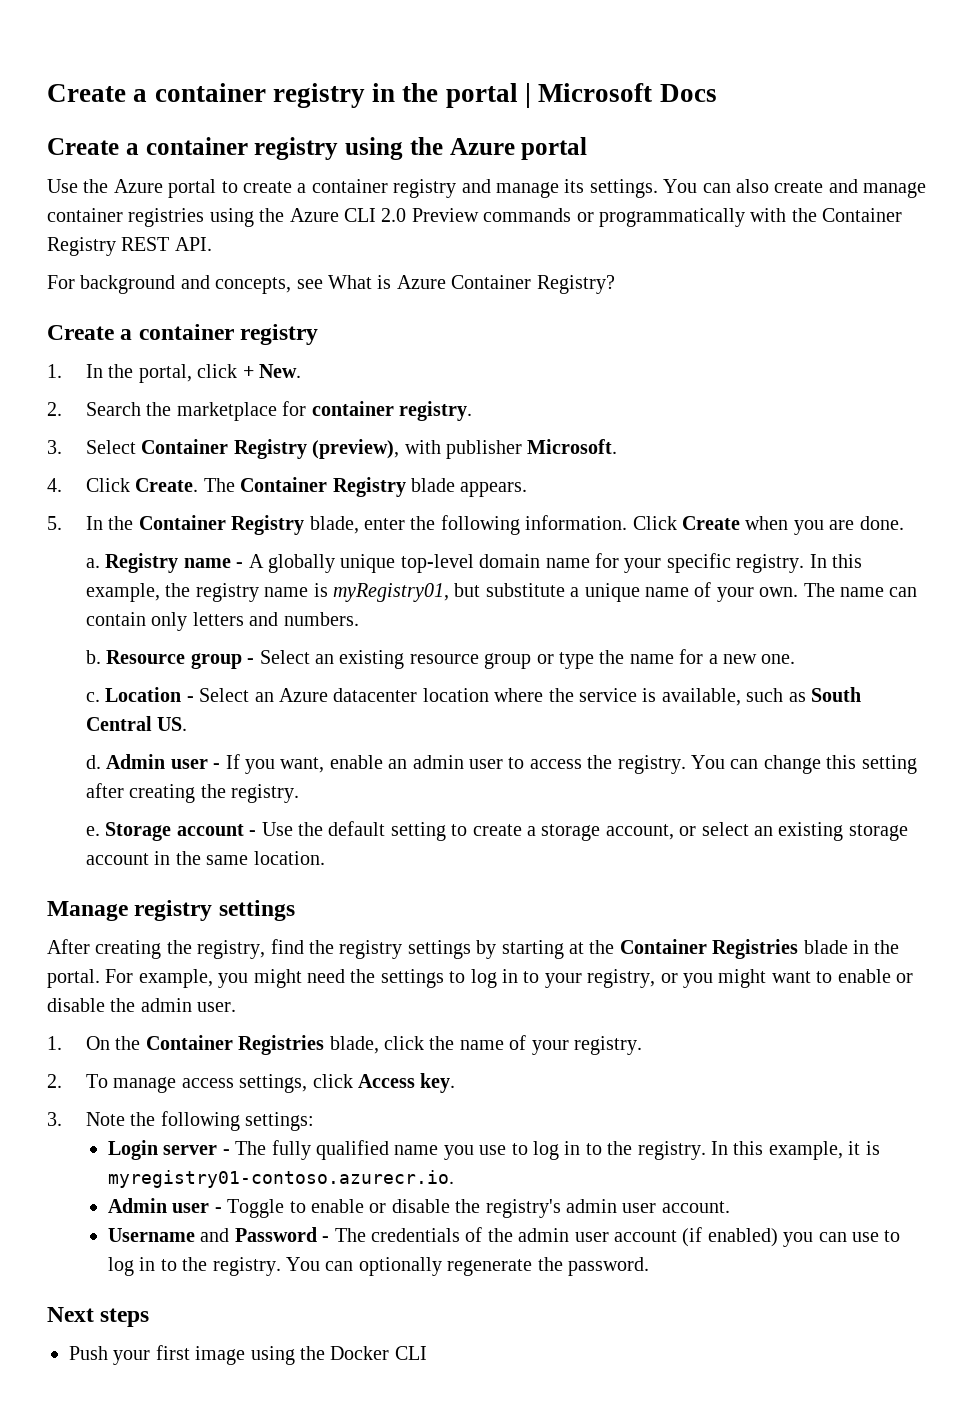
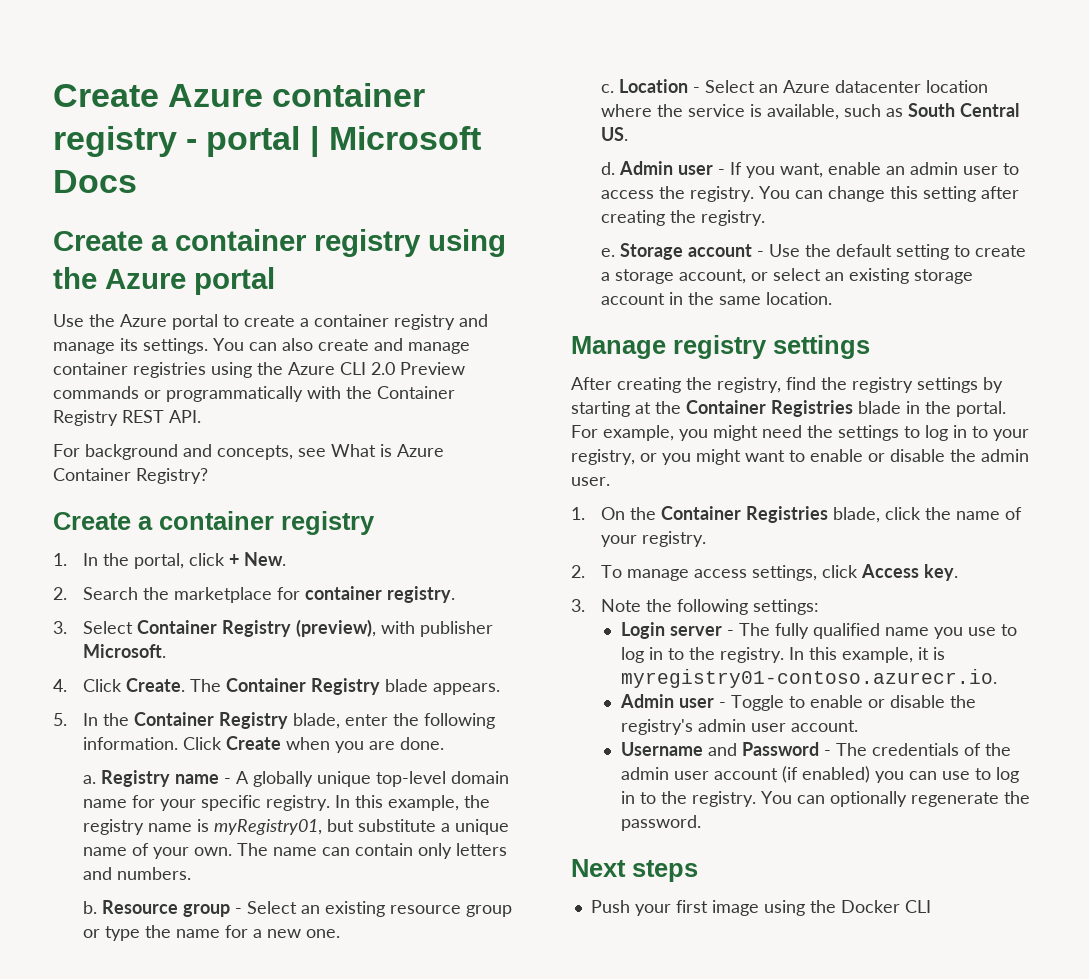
[47,83,439,108] Create a container registry in the -> [53,83,426,107] [53,126,198,157] Create Azure container registry -

